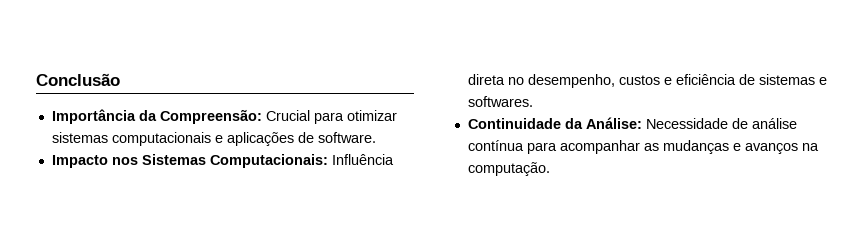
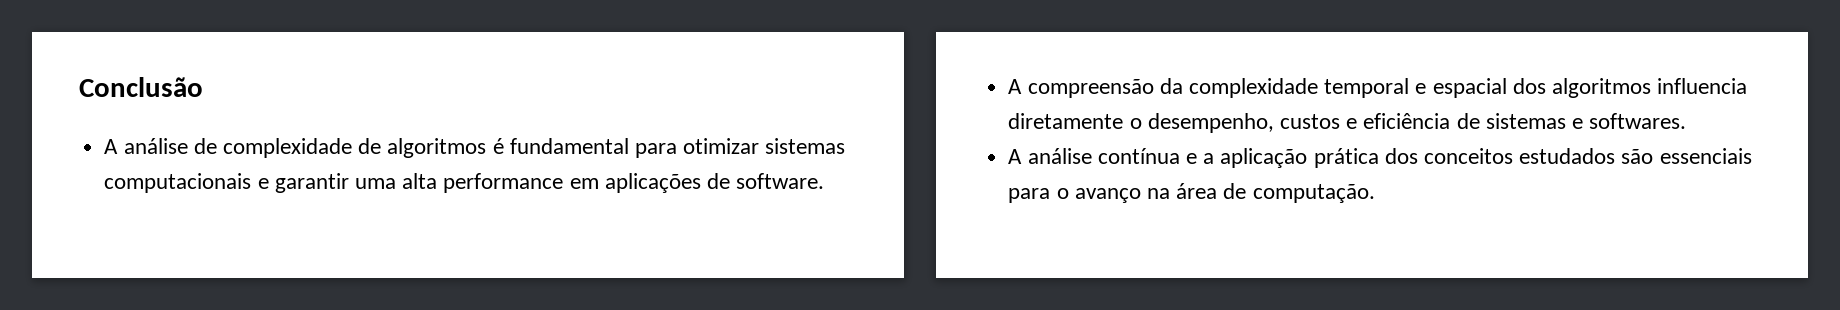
[51,109,310,124] Importância da Compreensão: Crucial -> [104,138,629,158] A análise de complexidade de algoritmos é fundamental
[226,132,376,146] [51,154,394,168] [467,74,524,85] aplicações de software. // Impacto nos Sistemas Computacionais: Influência direta no -> [274,173,825,193] [1008,78,1748,98] [1008,113,1142,129] garantir uma alta performance em aplicações de software. // A compreensão da complexidade temporal e espacial dos algoritmos influencia diretamente o
[467,117,797,129] [467,140,819,154] Continuidade da Análise: Necessidade de análise contínua para acompanhar as mudanças e avanços na -> [1008,148,1752,168] [1008,183,1247,203] A análise contínua e a aplicação prática dos conceitos estudados são essenciais para o avanço na área de

